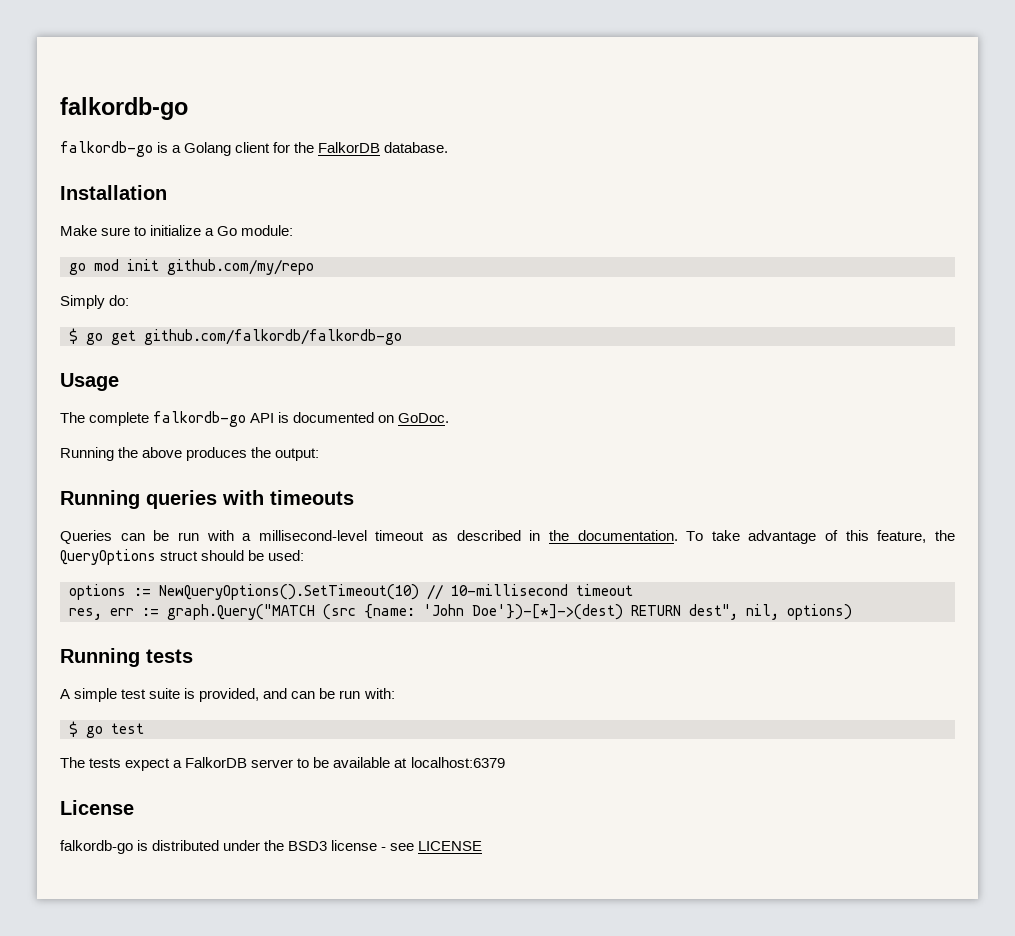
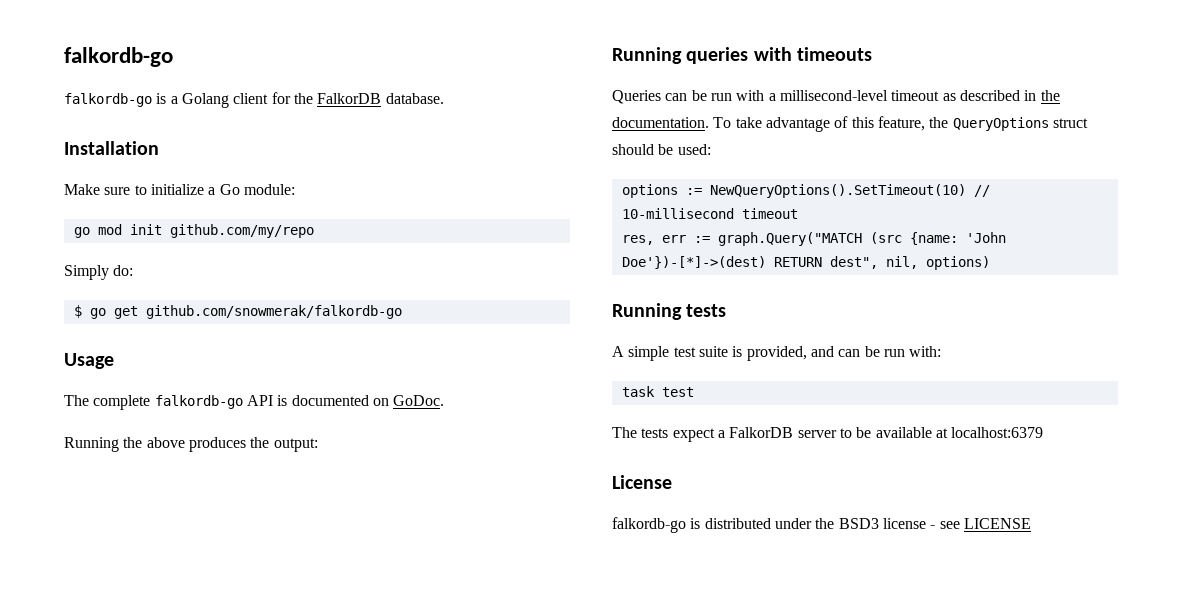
[144,329,402,345] github.com/falkordb/falkordb-go -> [145,305,402,319] github.com/snowmerak/falkordb-go
[69,721,103,738] $ go -> [621,386,655,397] task

